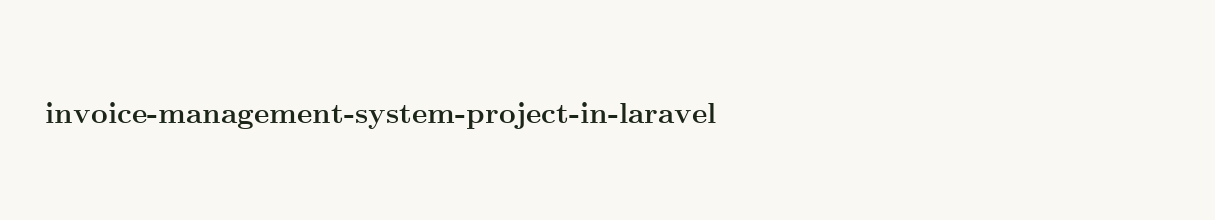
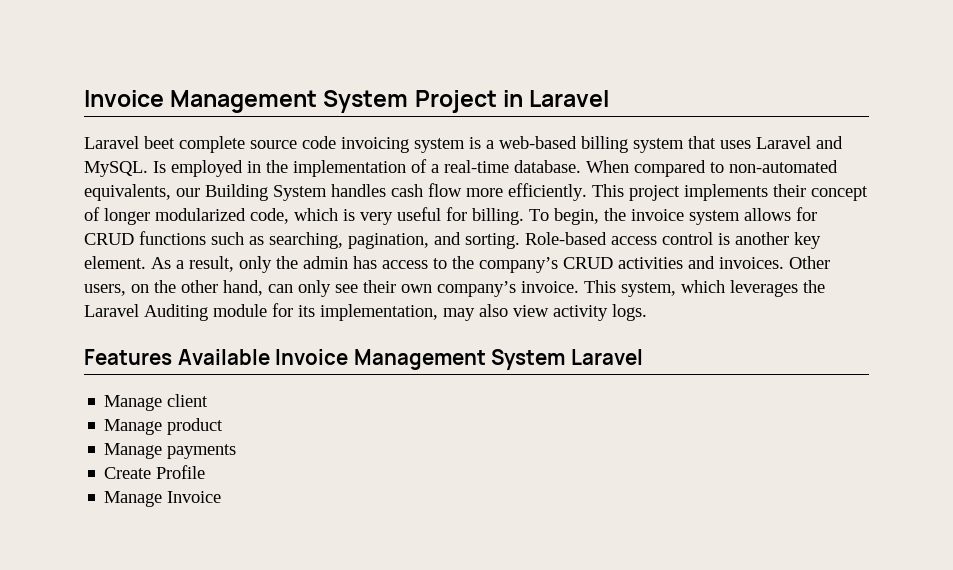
[45,102,716,129] invoice-management-system-project-in-laravel -> [84,90,610,113] [84,136,843,153] [84,159,838,177] [84,183,868,201] [84,207,817,225] [84,231,821,249] [84,256,830,273] [84,280,825,297] [84,303,647,321] [84,349,643,370] [104,394,209,411] [104,418,224,435] [104,443,237,459] [104,465,206,479] [104,491,222,507] Invoice Management System Project in Laravel // Laravel beet complete source code invoicing system is a web-based billing system that uses Laravel and MySQL. Is employed in the implementation of a real-time database. When compared to non-automated equivalents, our Building System handles cash flow more efficiently. This project implements their concept of longer modularized code, which is very useful for billing. To begin, the invoice system allows for CRUD functions such as searching, pagination, and sorting. Role-based access control is another key element. As a result, only the admin has access to the company’s CRUD activities and invoices. Other users, on the other hand, can only see their own company’s invoice. This system, which leverages the Laravel Auditing module for its implementation, may also view activity logs. // Features Available Invoice Management System Laravel // Manage client // Manage product // Manage payments // Create Profile // Manage Invoice

